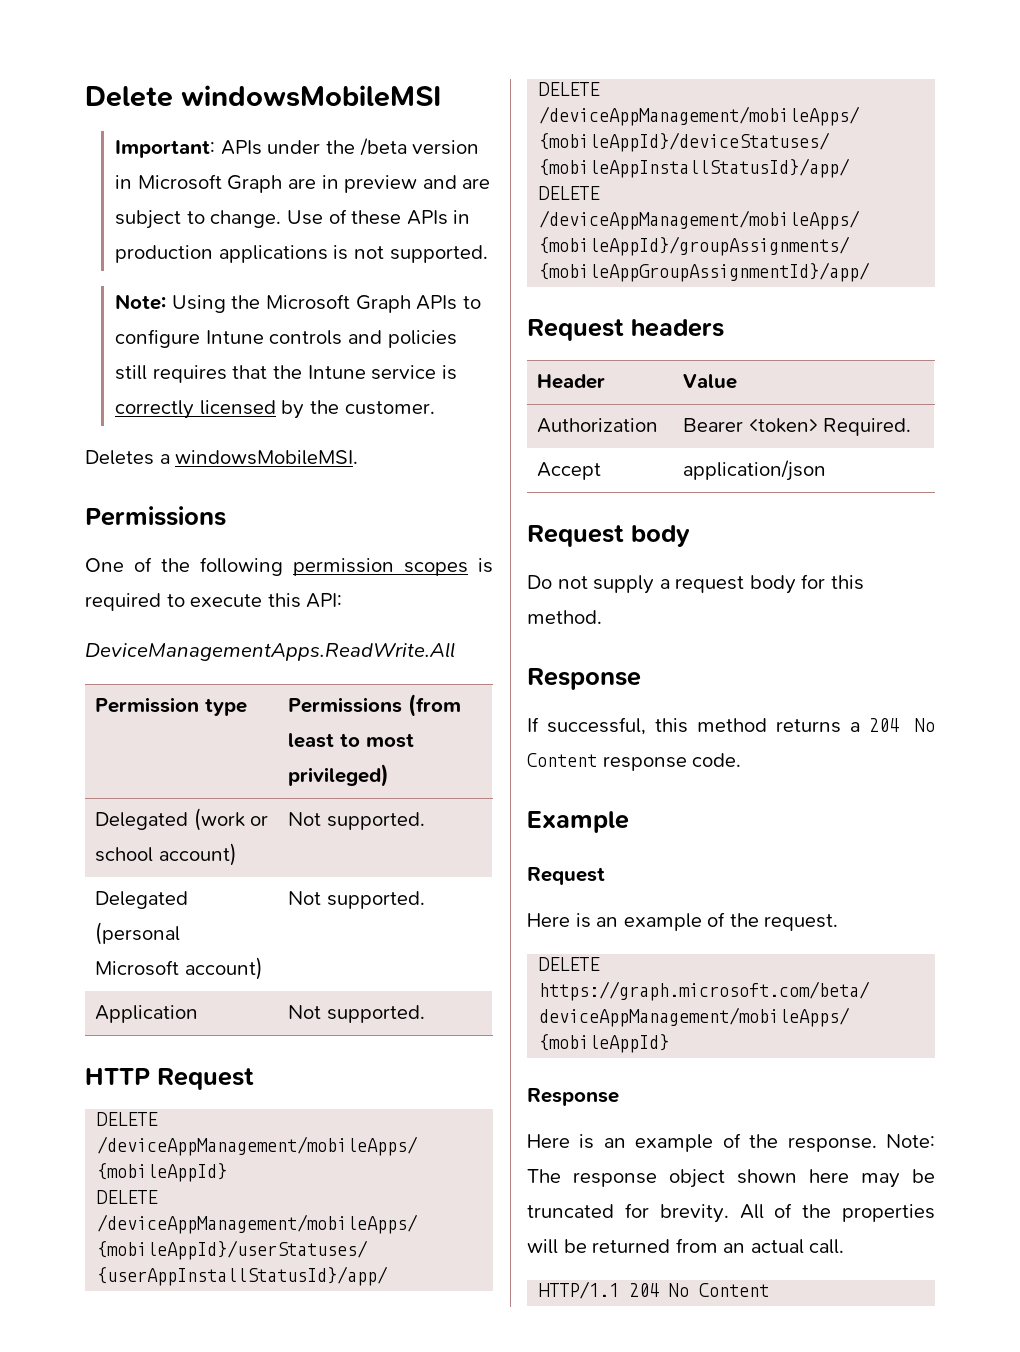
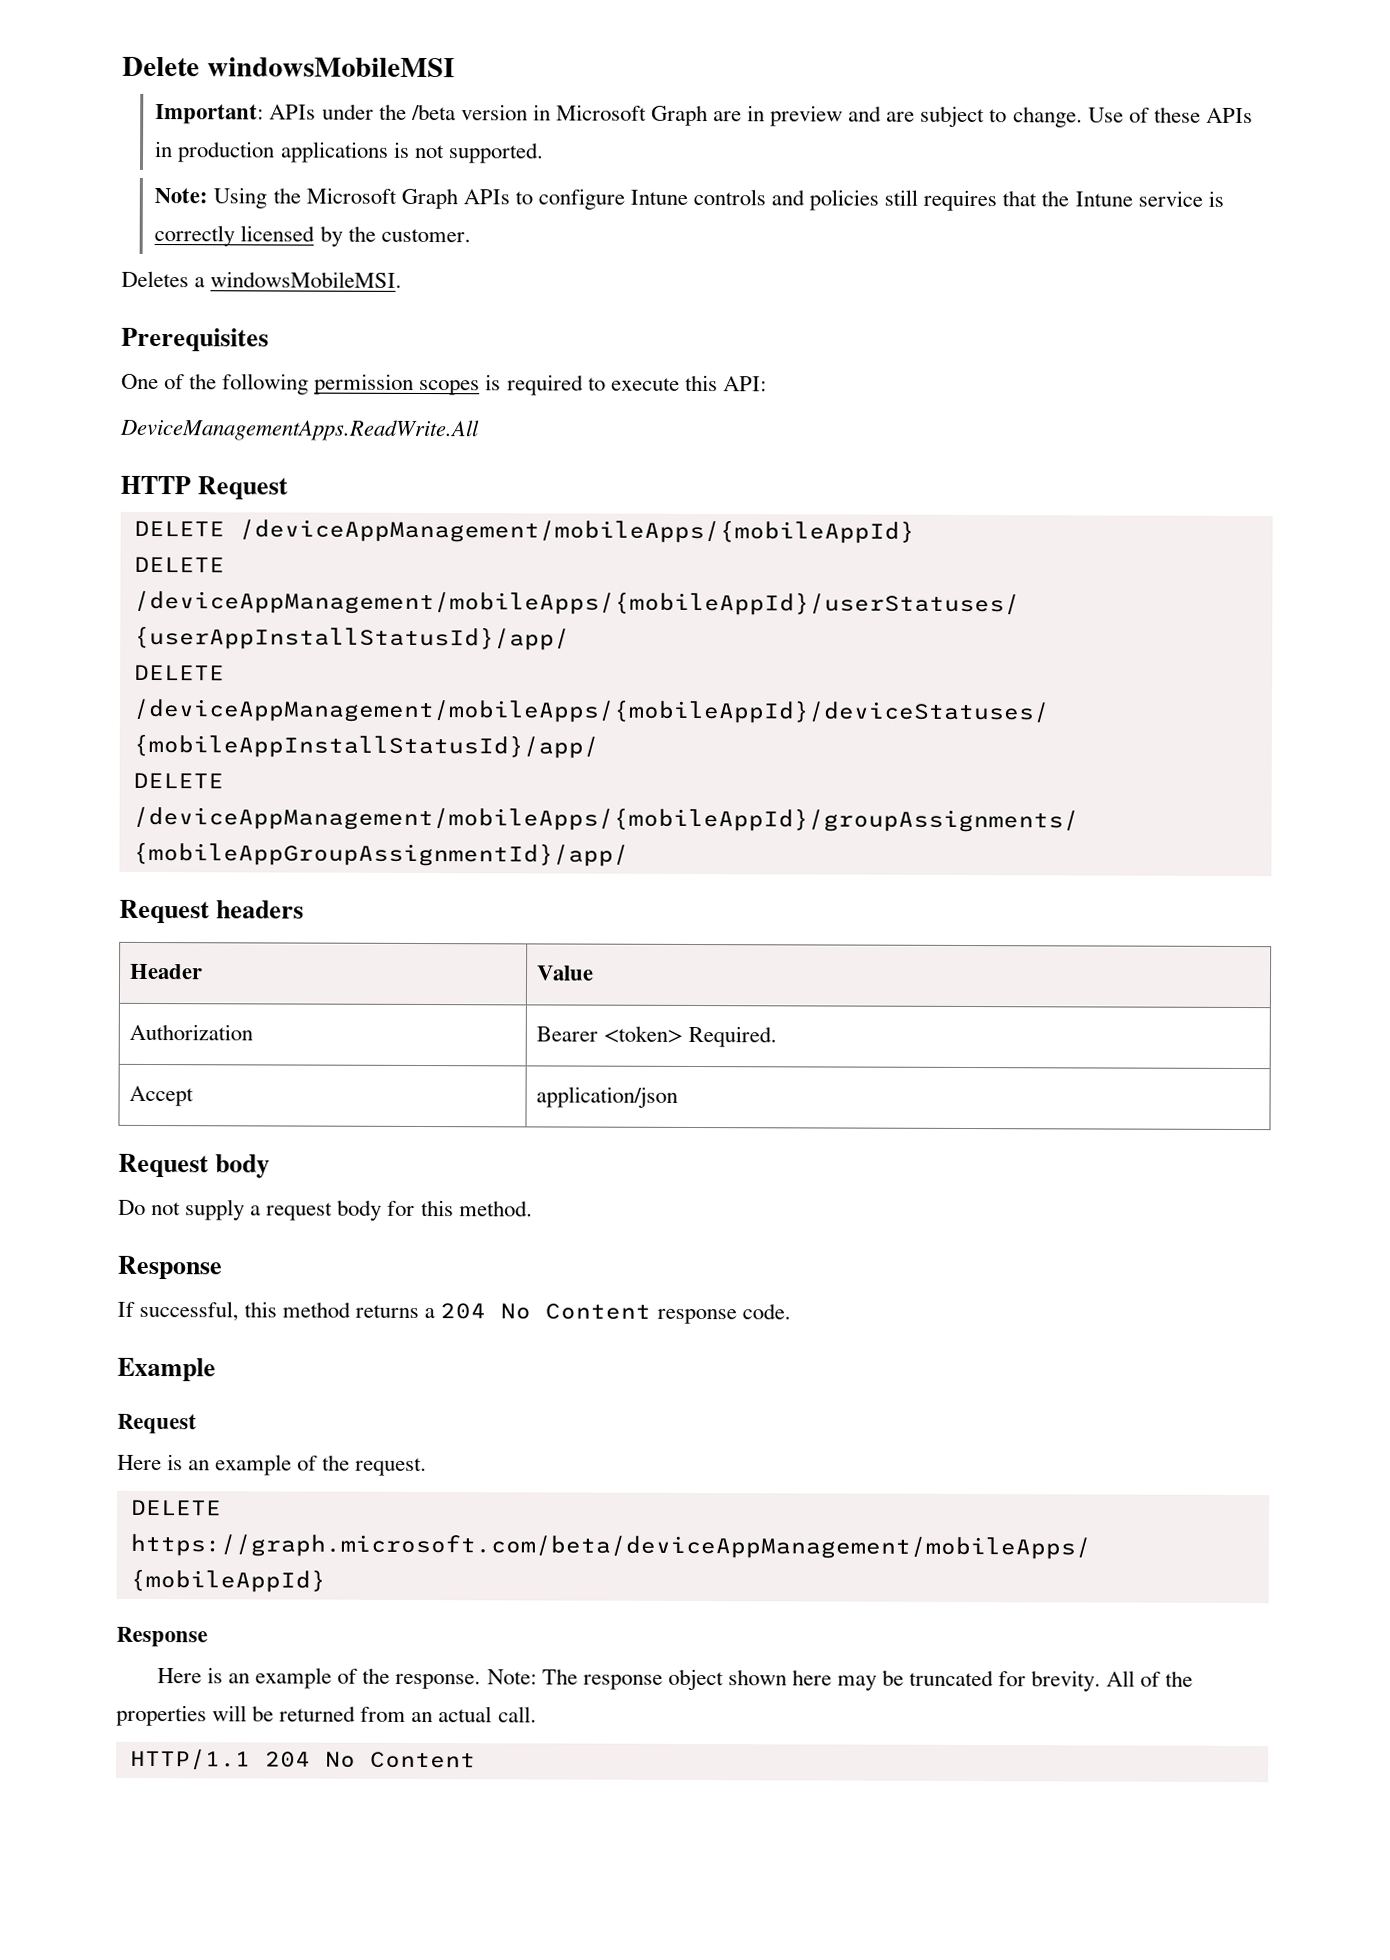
[85,506,226,526] Permissions -> [121,327,269,352] Prerequisites
[95,697,248,716] [288,694,462,717] [288,733,415,748] [288,764,390,787] [95,808,269,831] [95,843,237,866] [288,812,425,830] [95,891,189,909] [95,922,181,945] [95,957,263,980] [288,891,425,909] [95,1005,199,1023] [288,1005,425,1023] // Permission type | Permissions (from least to most privileged) // Delegated (work or school account) | Not supported. // Delegated (personal Microsoft account) | Not supported. // Application | Not supported. -> (480, 430) none

